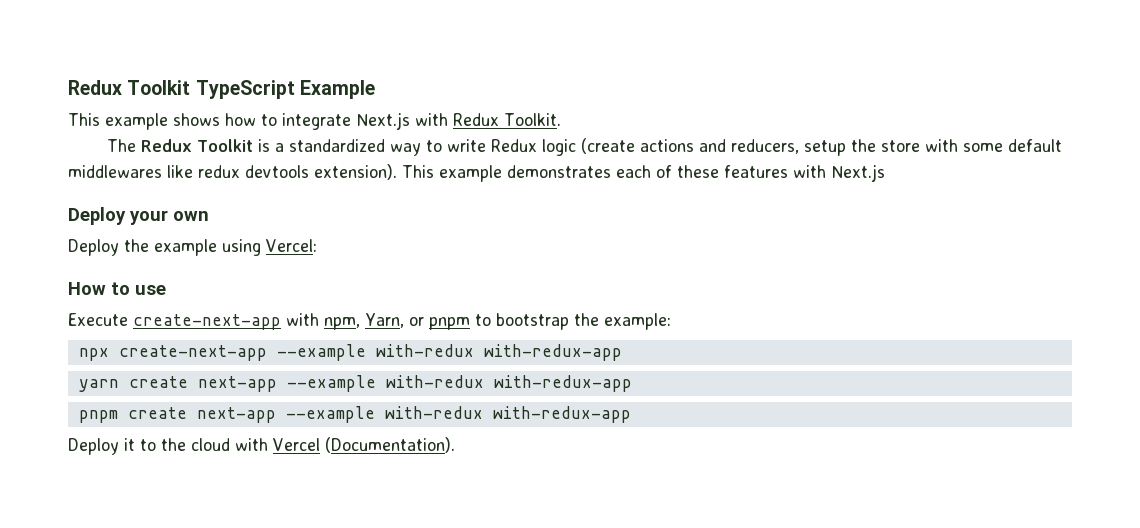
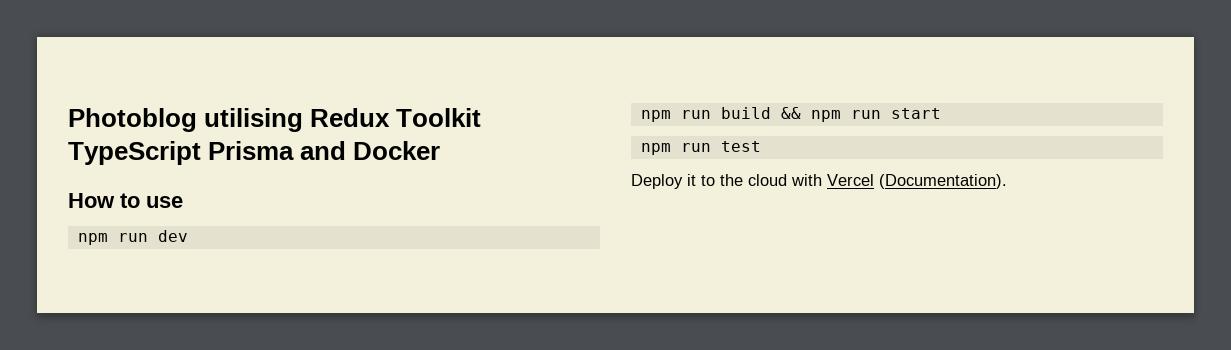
(68, 87) none -> [68,108,304,132] Photoblog utilising
[299,80,375,99] [68,112,561,130] [106,138,1062,156] [68,164,885,182] [68,207,209,225] [68,239,317,256] [68,282,166,295] [68,313,671,330] [78,344,622,361] [78,375,632,392] [78,406,631,423] Example // This example shows how to integrate Next.js with Redux Toolkit. // The Redux Toolkit is a standardized way to write Redux logic (create actions and reducers, setup the store with some default middlewares like redux devtools extension). This example demonstrates each of these features with Next.js // Deploy your own // Deploy the example using Vercel: // How to use // Execute create-next-app with npm, Yarn, or pnpm to bootstrap the example: // npx create-next-app --example with-redux with-redux-app // yarn create next-app --example with-redux with-redux-app // pnpm create next-app --example with-redux with-redux-app -> [208,141,441,160] [68,193,183,208] [77,230,188,245] [640,107,941,122] [640,141,761,155] Prisma and Docker // How to use // npm run dev // npm run build && npm run start // npm run test

